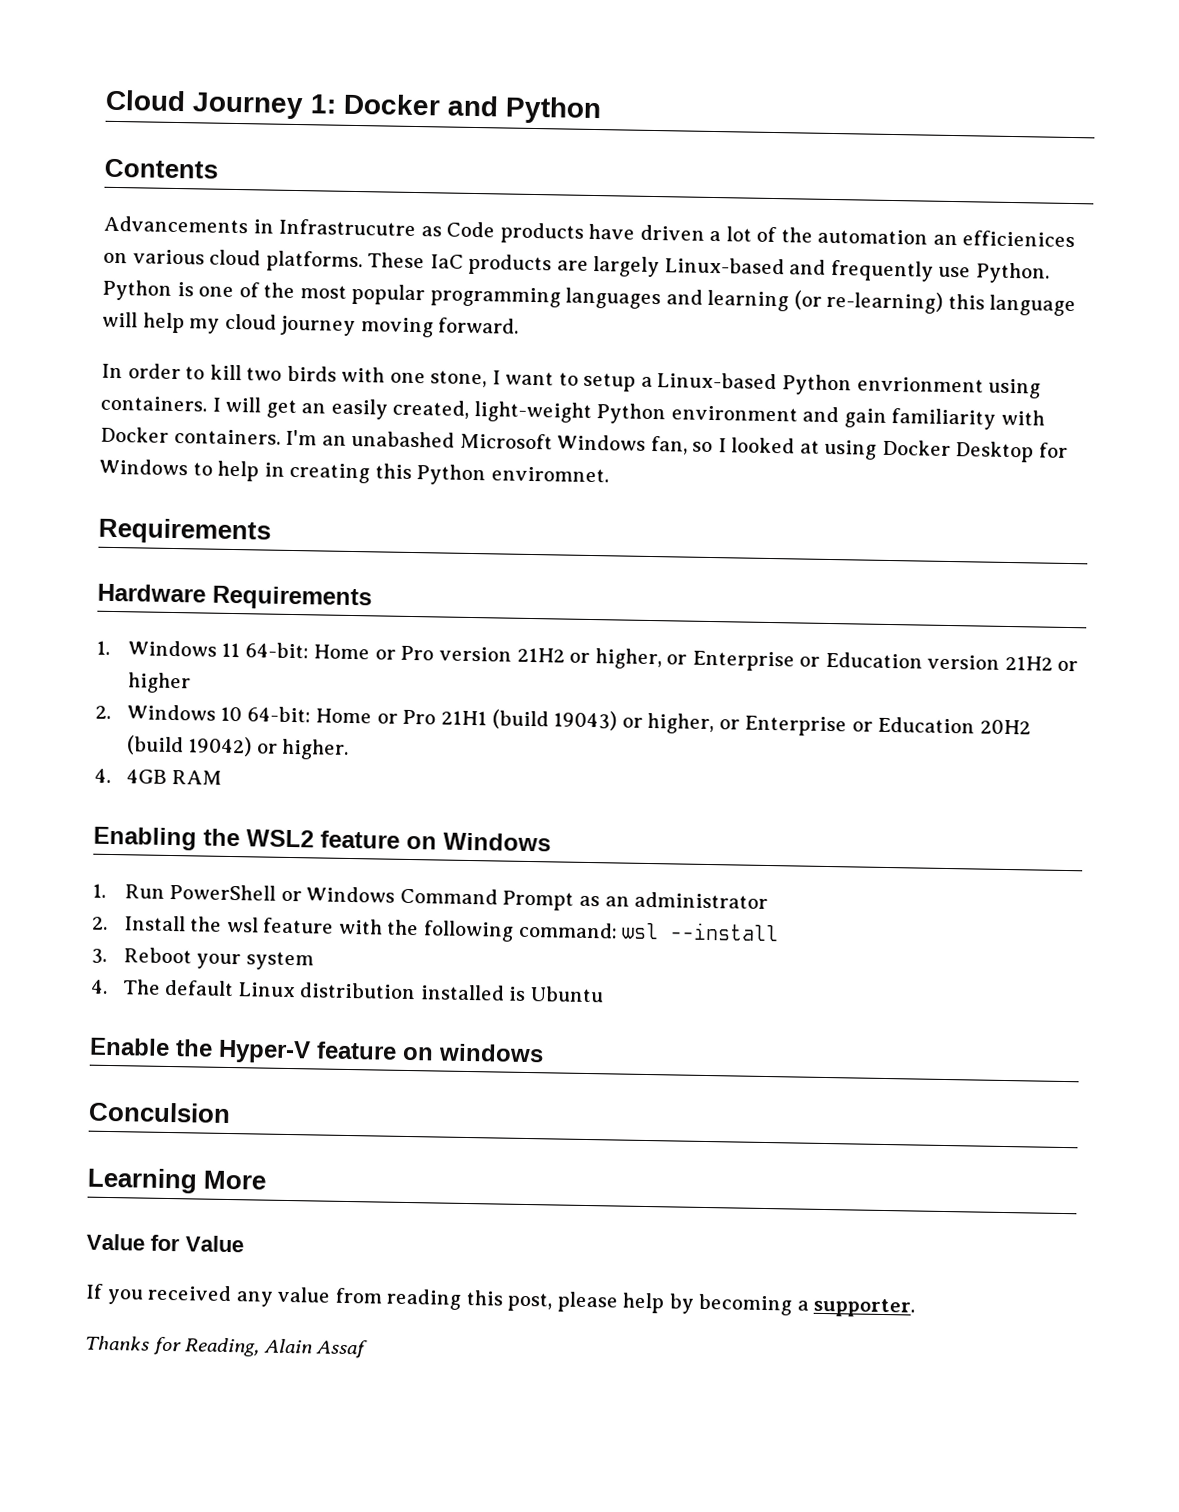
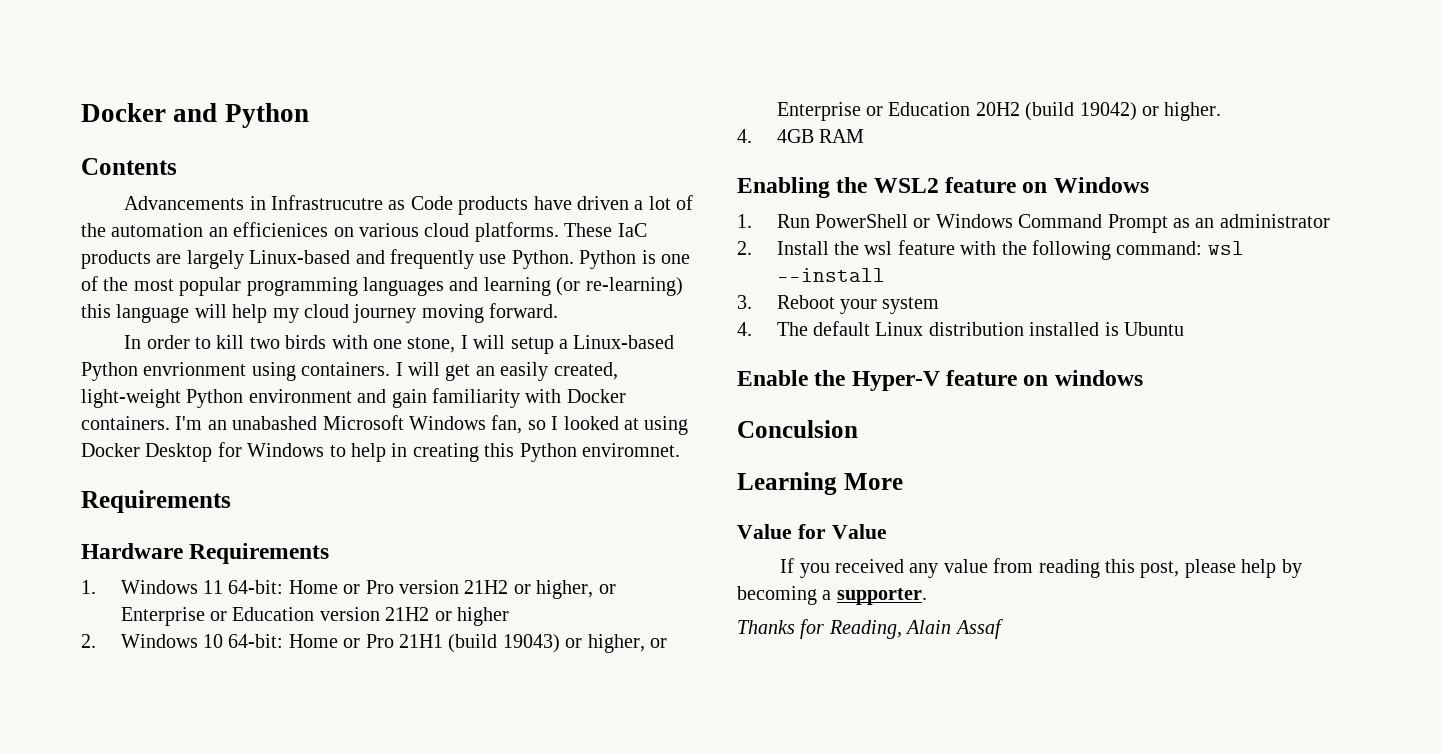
[105,89,337,120] Cloud Journey 1: -> (81, 112) none
[505,371,579,386] want to -> [473,335,506,349] will

